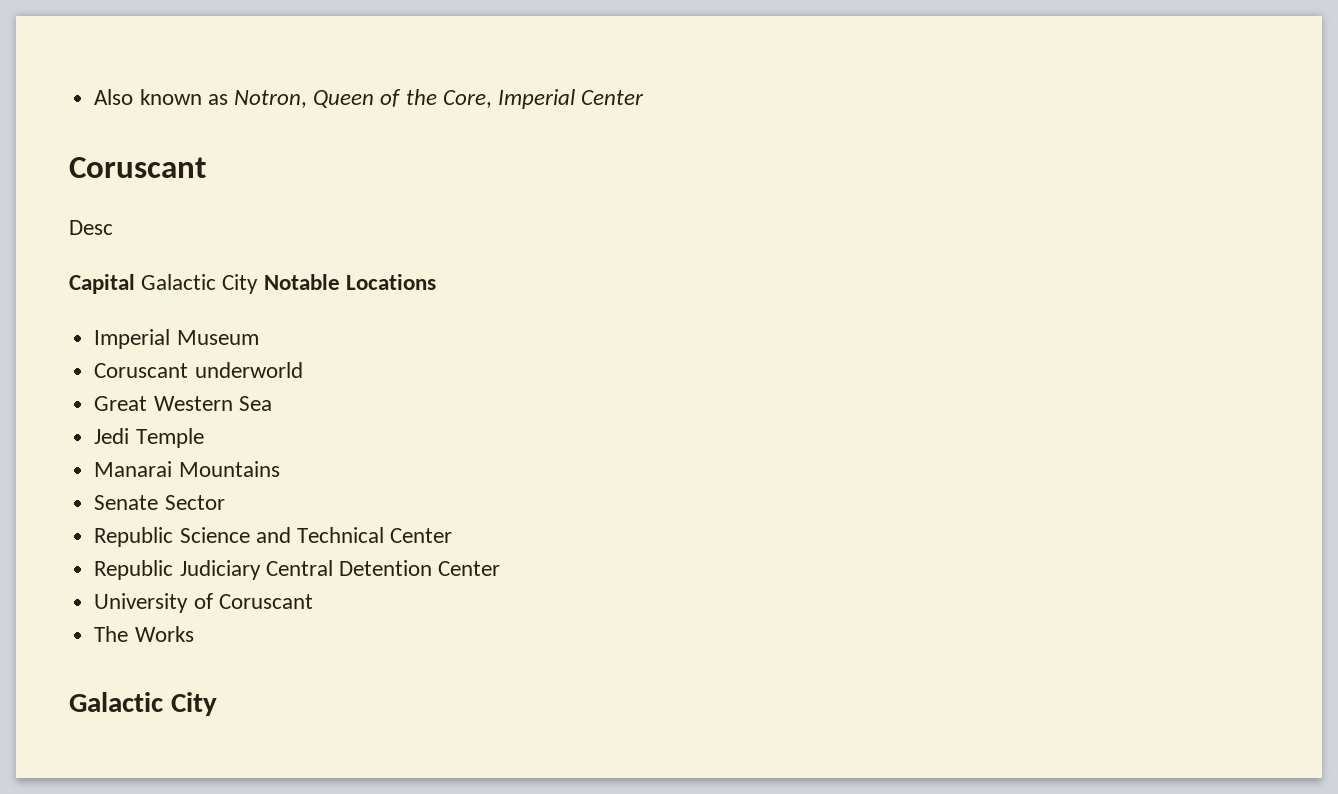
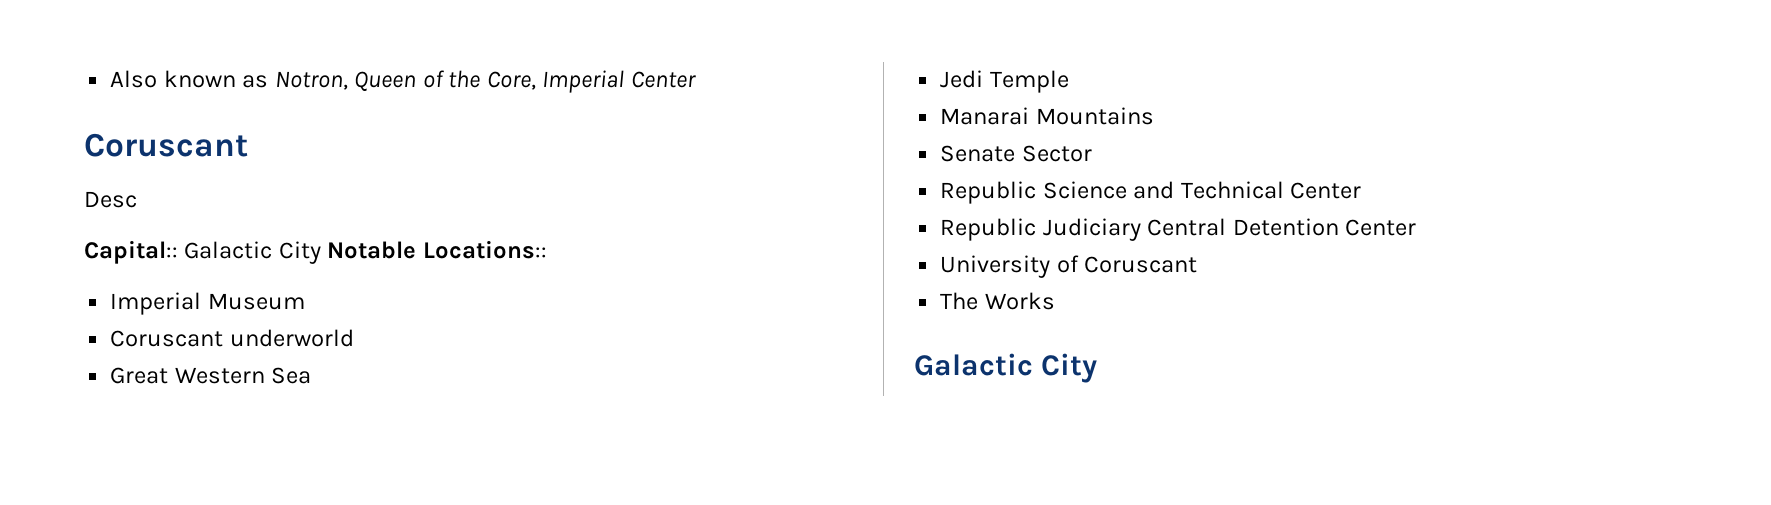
[69,274,135,294] Capital -> [84,240,178,264] Capital::
[345,274,436,290] Locations -> [422,240,547,259] Locations::

